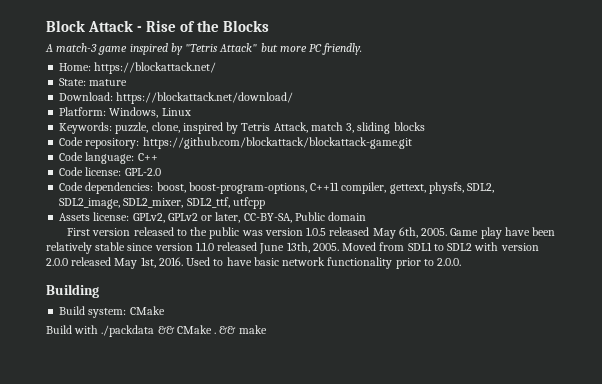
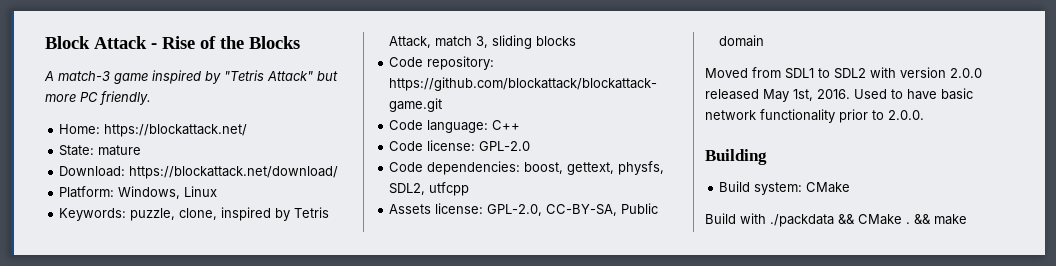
[188,182,495,194] [59,197,230,209] boost-program-options, C++11 compiler, gettext, physfs, SDL2, SDL2_image, SDL2_mixer, SDL2_ttf, -> [567,161,665,175] [389,183,426,195] gettext, physfs, SDL2,
[132,212,241,223] GPLv2, GPLv2 or later, -> [487,204,543,216] GPL-2.0,
[67,227,556,239] [46,242,339,254] First version released to the public was version 1.0.5 released May 6th, 2005. Game play have been relatively stable since version 1.1.0 released June 13th, 2005. -> (765, 41) none

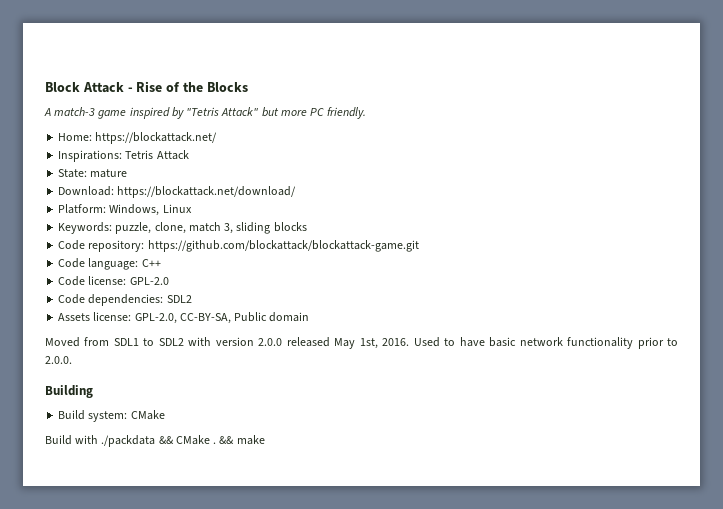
(248, 130) none -> [58,150,189,162] // Inspirations: Tetris Attack
[221,207,330,221] [389,36,432,48] inspired by Tetris Attack, -> (186, 228) none
[524,161,665,175] [389,182,470,196] boost, gettext, physfs, SDL2, utfcpp -> [166,295,192,303] SDL2

